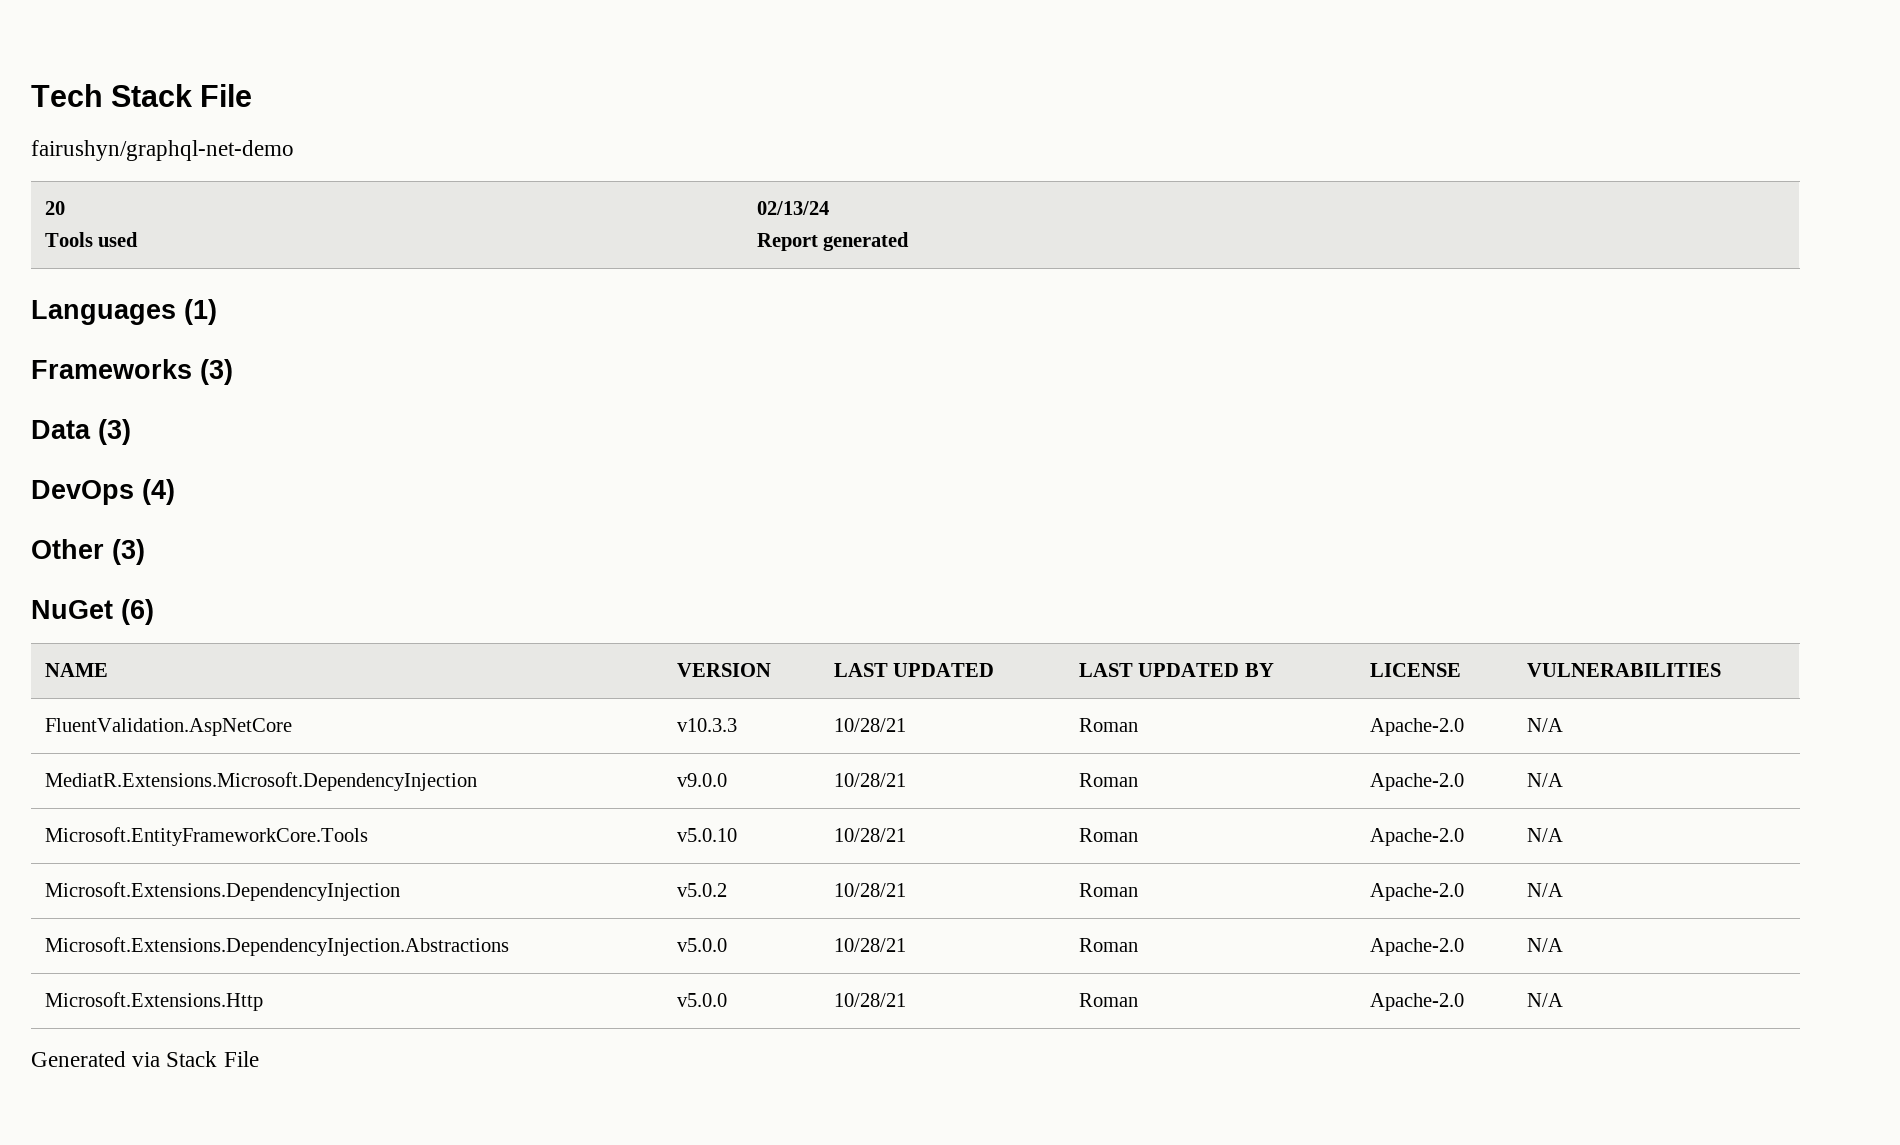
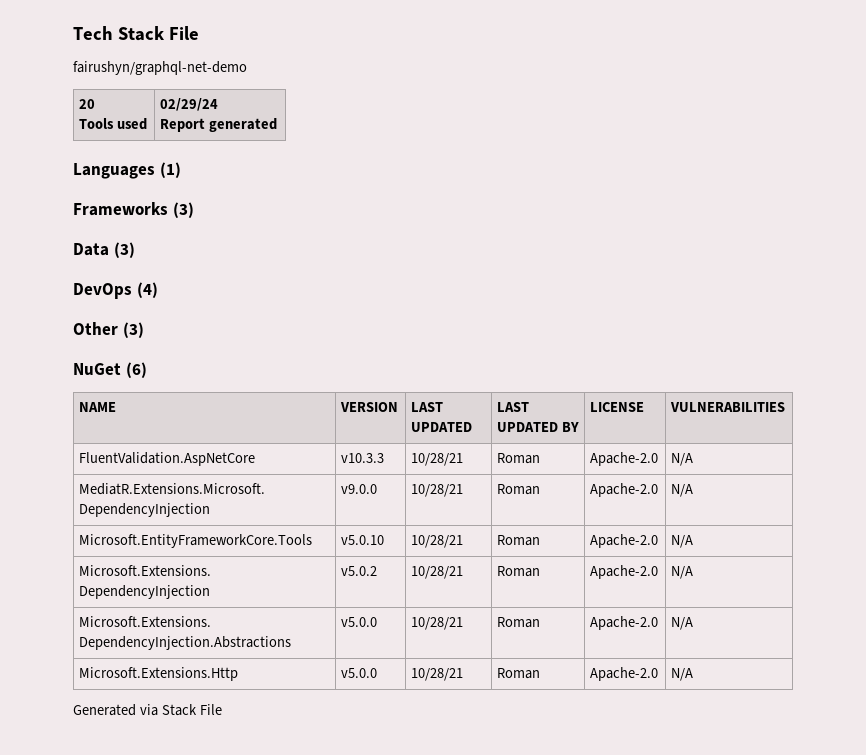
[756,201,829,215] 02/13/24 -> [159,98,218,111] 02/29/24

